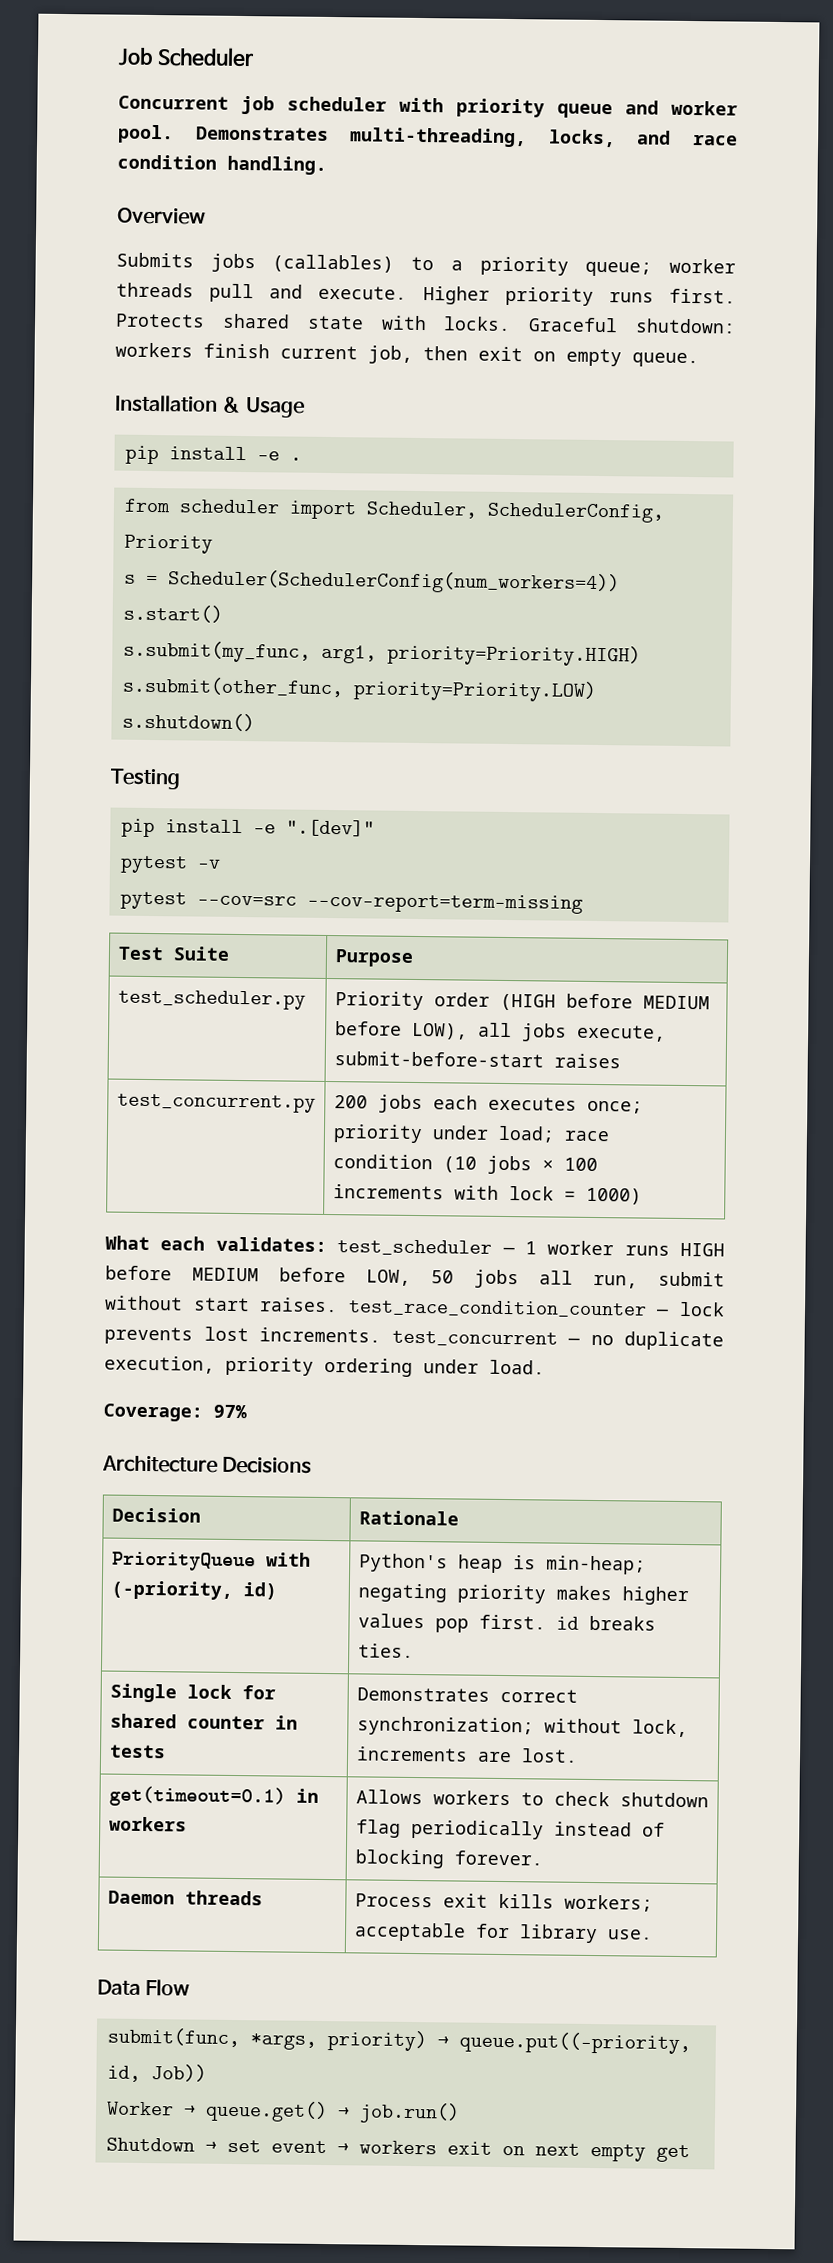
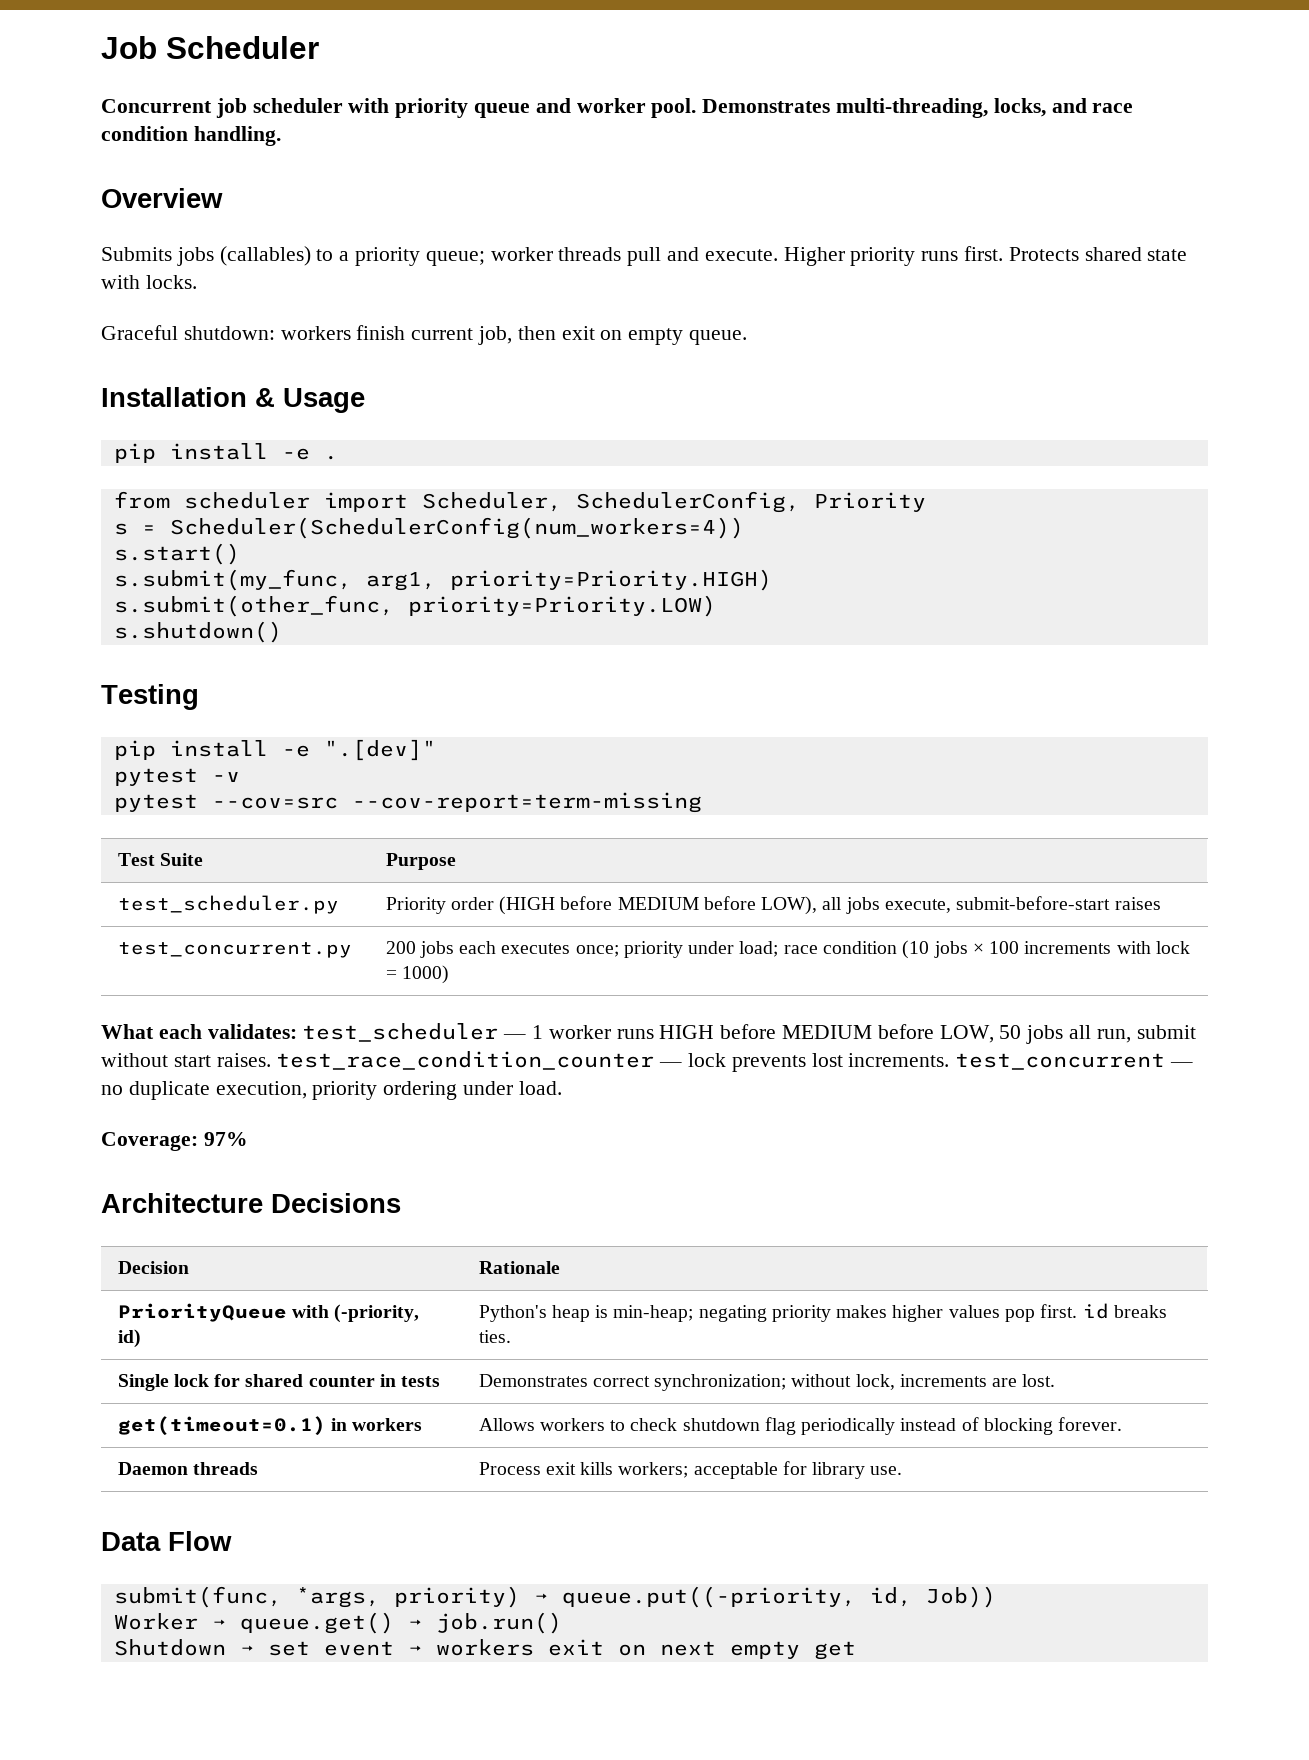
(512, 324) none -> (197, 282) //

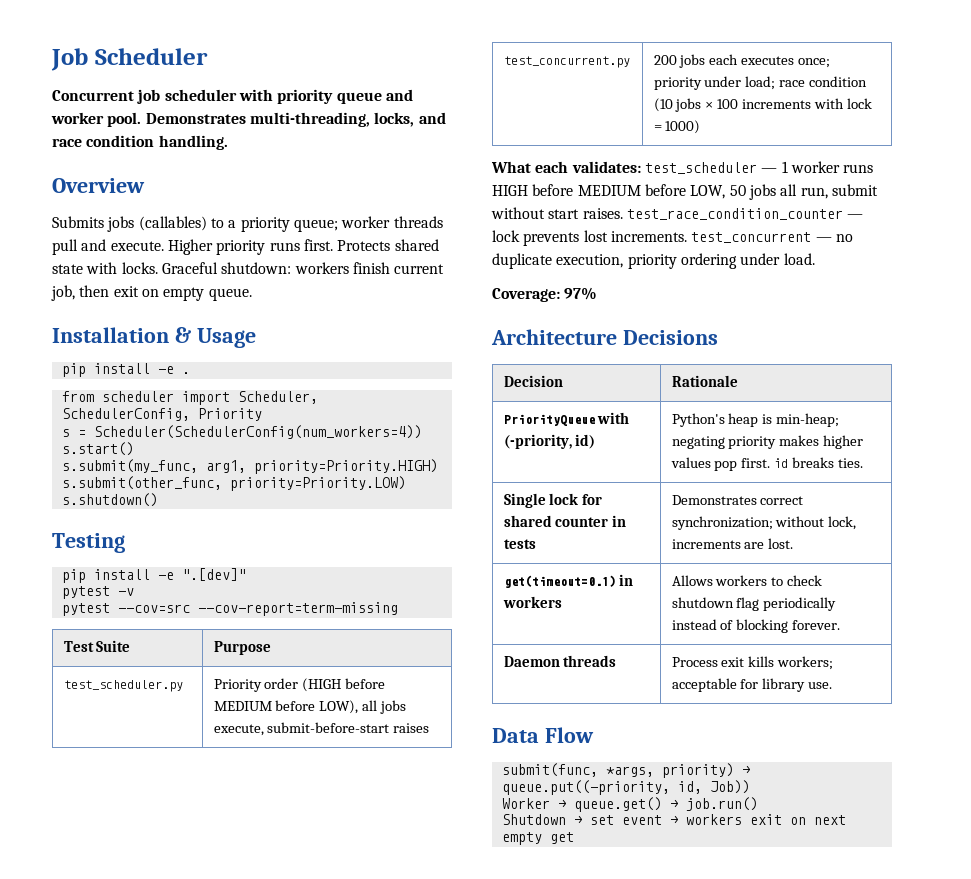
(197, 282) // -> (158, 268) none

